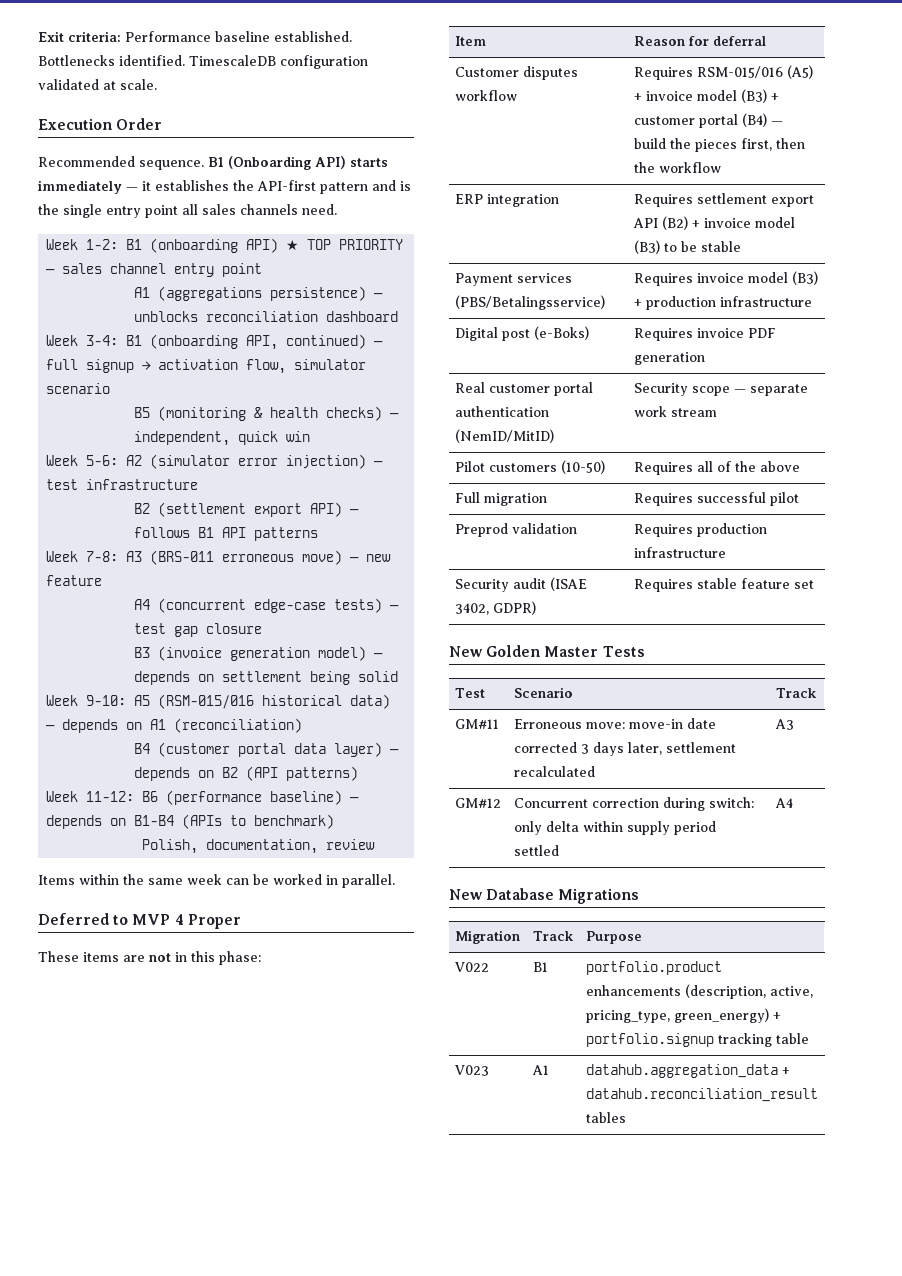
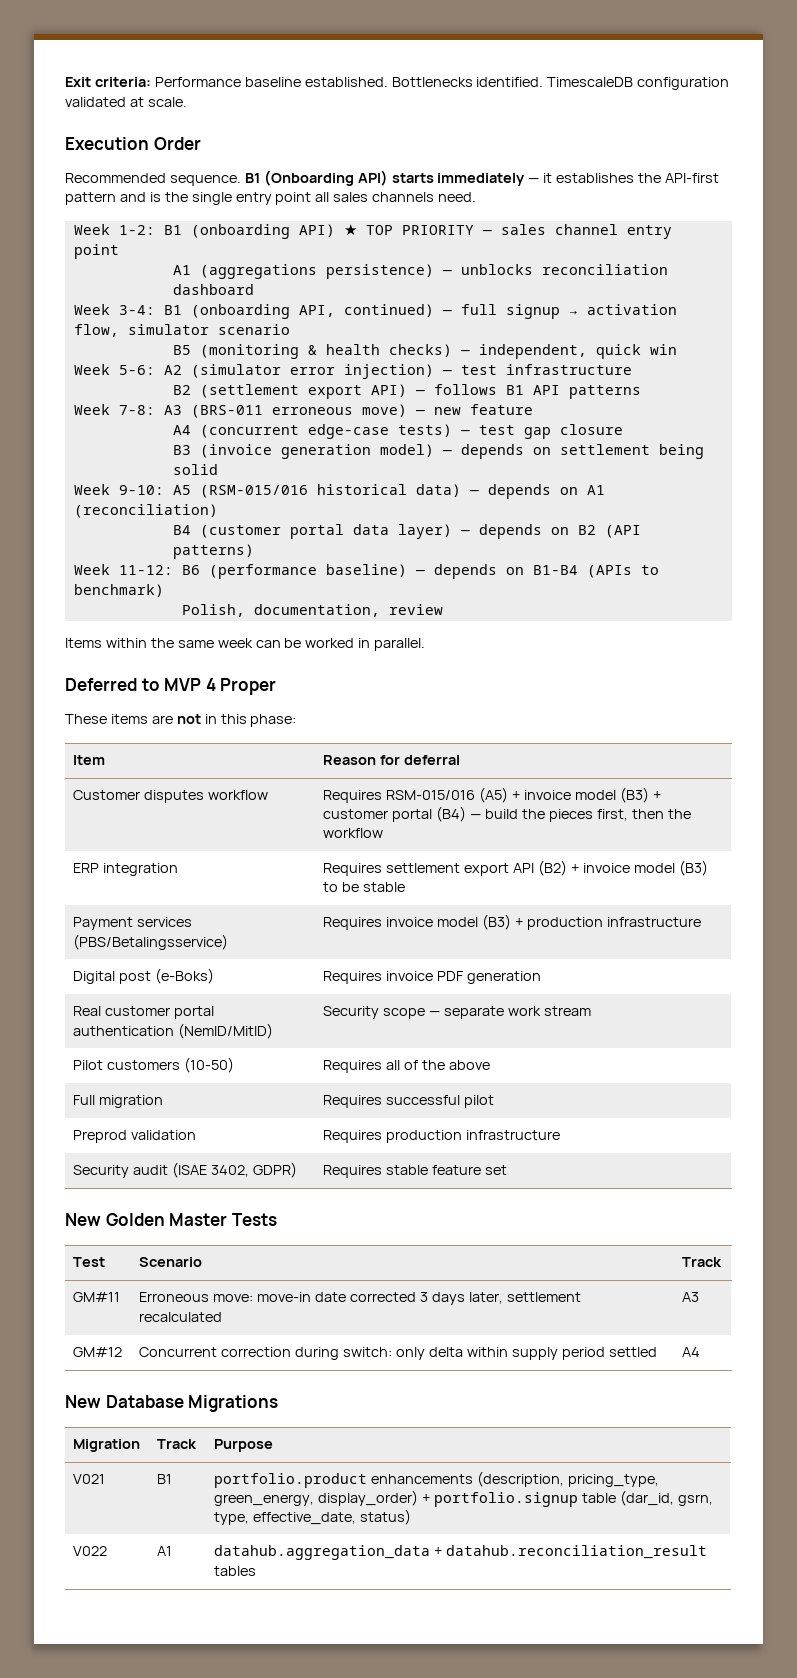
[455,962,490,972] V022 -> [73,1474,106,1484] V021
[770,986,814,998] [586,1008,770,1023] active, pricing_type, green_energy) -> [568,1474,660,1487] [214,1490,419,1506] pricing_type, green_energy, display_order)
[718,1033,773,1047] tracking -> (579, 1499) none
[455,1065,490,1076] // V023 -> [620,1490,713,1506] [214,1509,412,1525] [73,1546,108,1556] (dar_id, gsrn, type, effective_date, status) // V022

